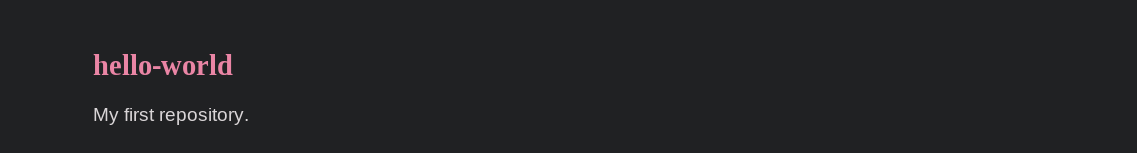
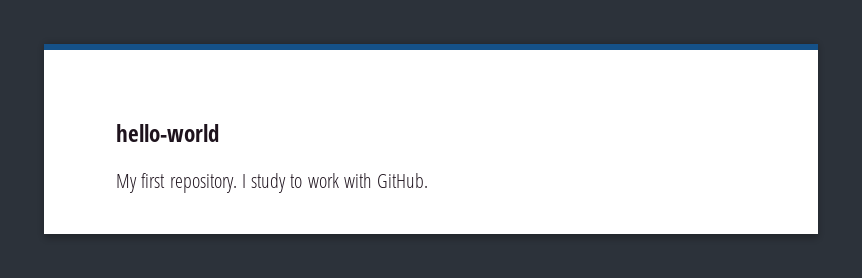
(250, 116) none -> [241,173,429,193] I study to work with GitHub.

